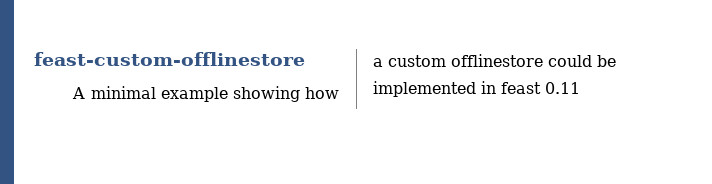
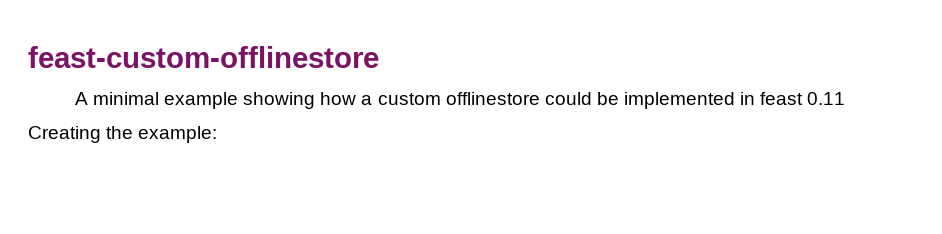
(580, 88) none -> [28,126,218,143] // Creating the example:

